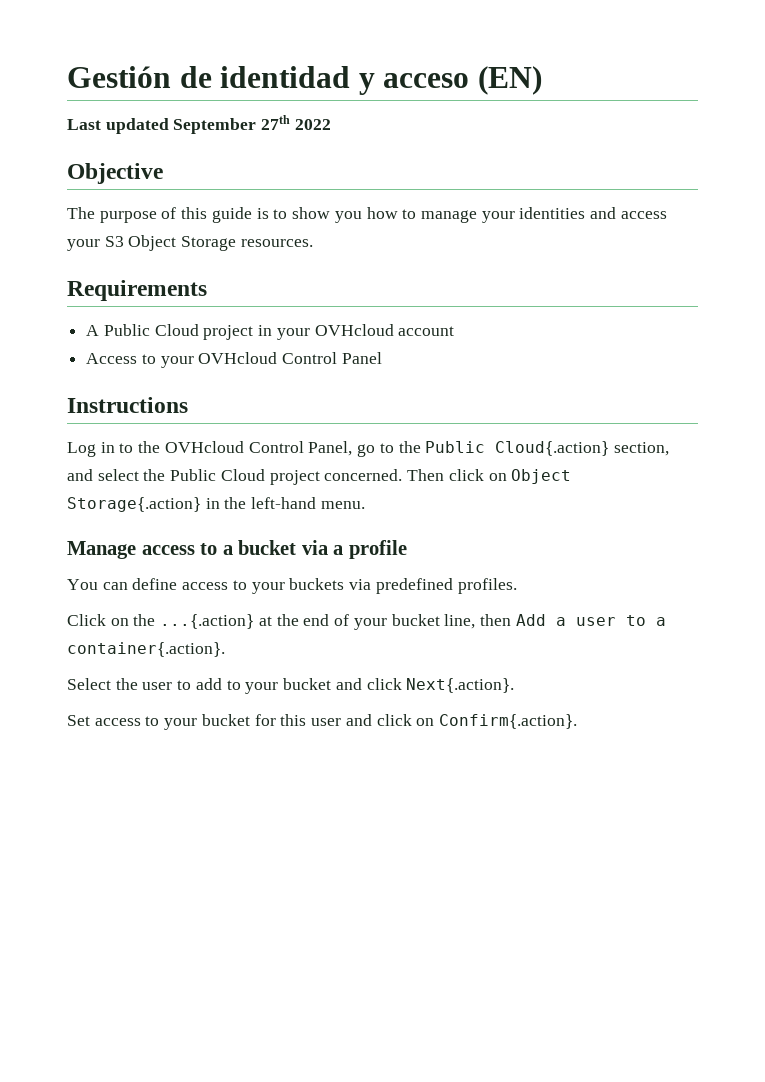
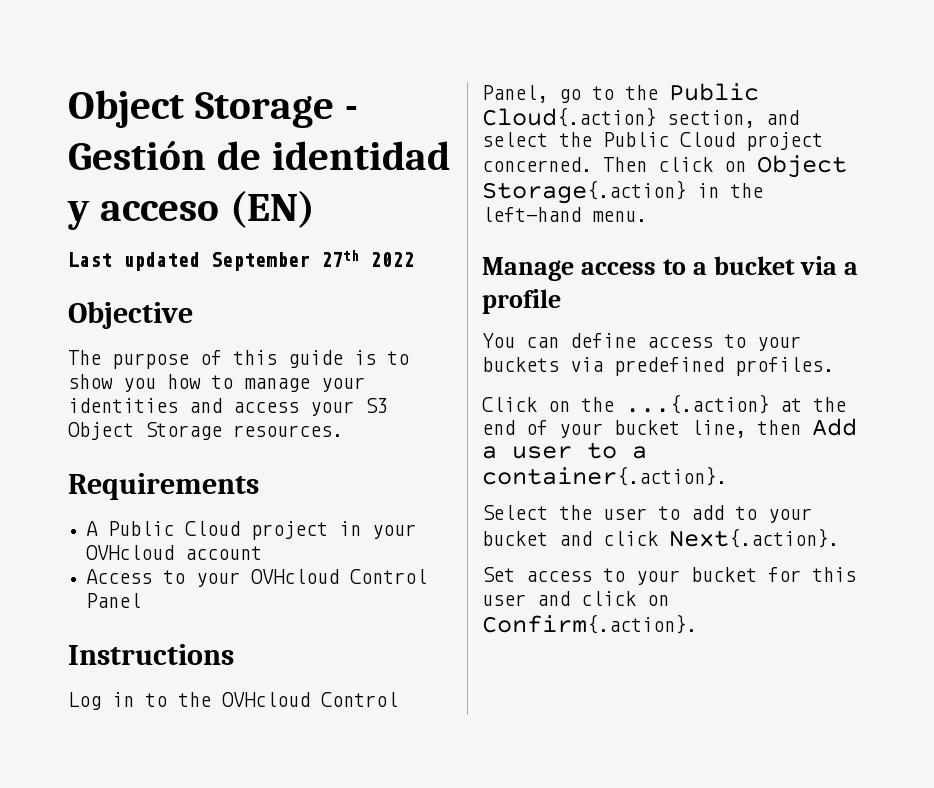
(67, 77) none -> [68,90,358,128] Object Storage -

